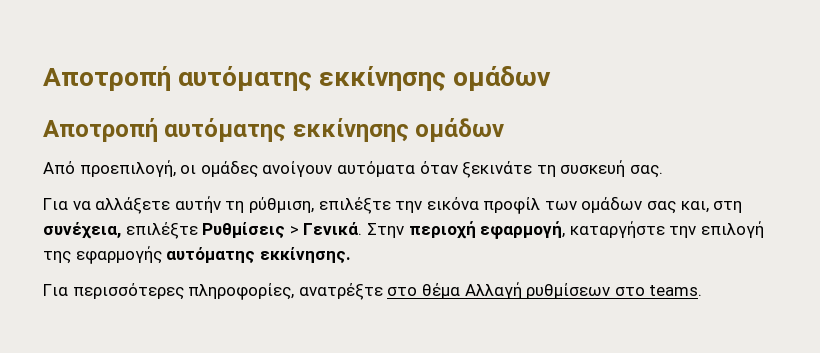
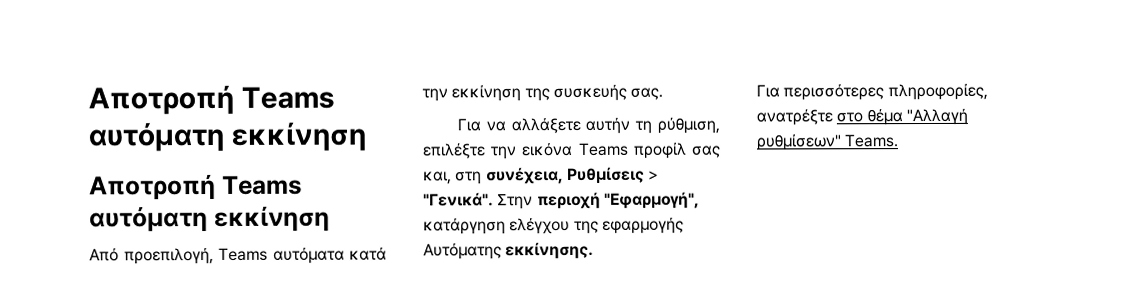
[43,66,552,91] [43,118,505,142] [43,160,626,178] Αποτροπή αυτόματης εκκίνησης ομάδων // Αποτροπή αυτόματης εκκίνησης ομάδων // Από προεπιλογή, οι ομάδες ανοίγουν αυτόματα όταν ξεκινάτε τη συσκευή -> [88,84,335,115] [88,121,366,152] [89,173,302,200] [89,205,330,232] [89,246,387,265] [422,83,627,102] Αποτροπή Teams αυτόματη εκκίνηση // Αποτροπή Teams αυτόματη εκκίνηση // Από προεπιλογή, Teams αυτόματα κατά την εκκίνηση της συσκευής
[483,196,643,214] προφίλ των ομάδων -> [577,141,687,159] Teams προφίλ
[125,222,198,239] επιλέξτε -> (564, 176) none
[303,222,363,235] Γενικά. -> [423,192,494,207] "Γενικά".
[480,221,764,239] εφαρμογή, καταργήστε την επιλογή -> [603,191,700,209] [423,217,571,235] "Εφαρμογή", κατάργηση ελέγχου
[166,247,256,264] αυτόματης -> [423,242,502,260] Αυτόματης
[464,282,703,299] Αλλαγή ρυθμίσεων στο teams. -> [905,107,968,126] [756,133,899,151] "Αλλαγή ρυθμίσεων" Teams.

